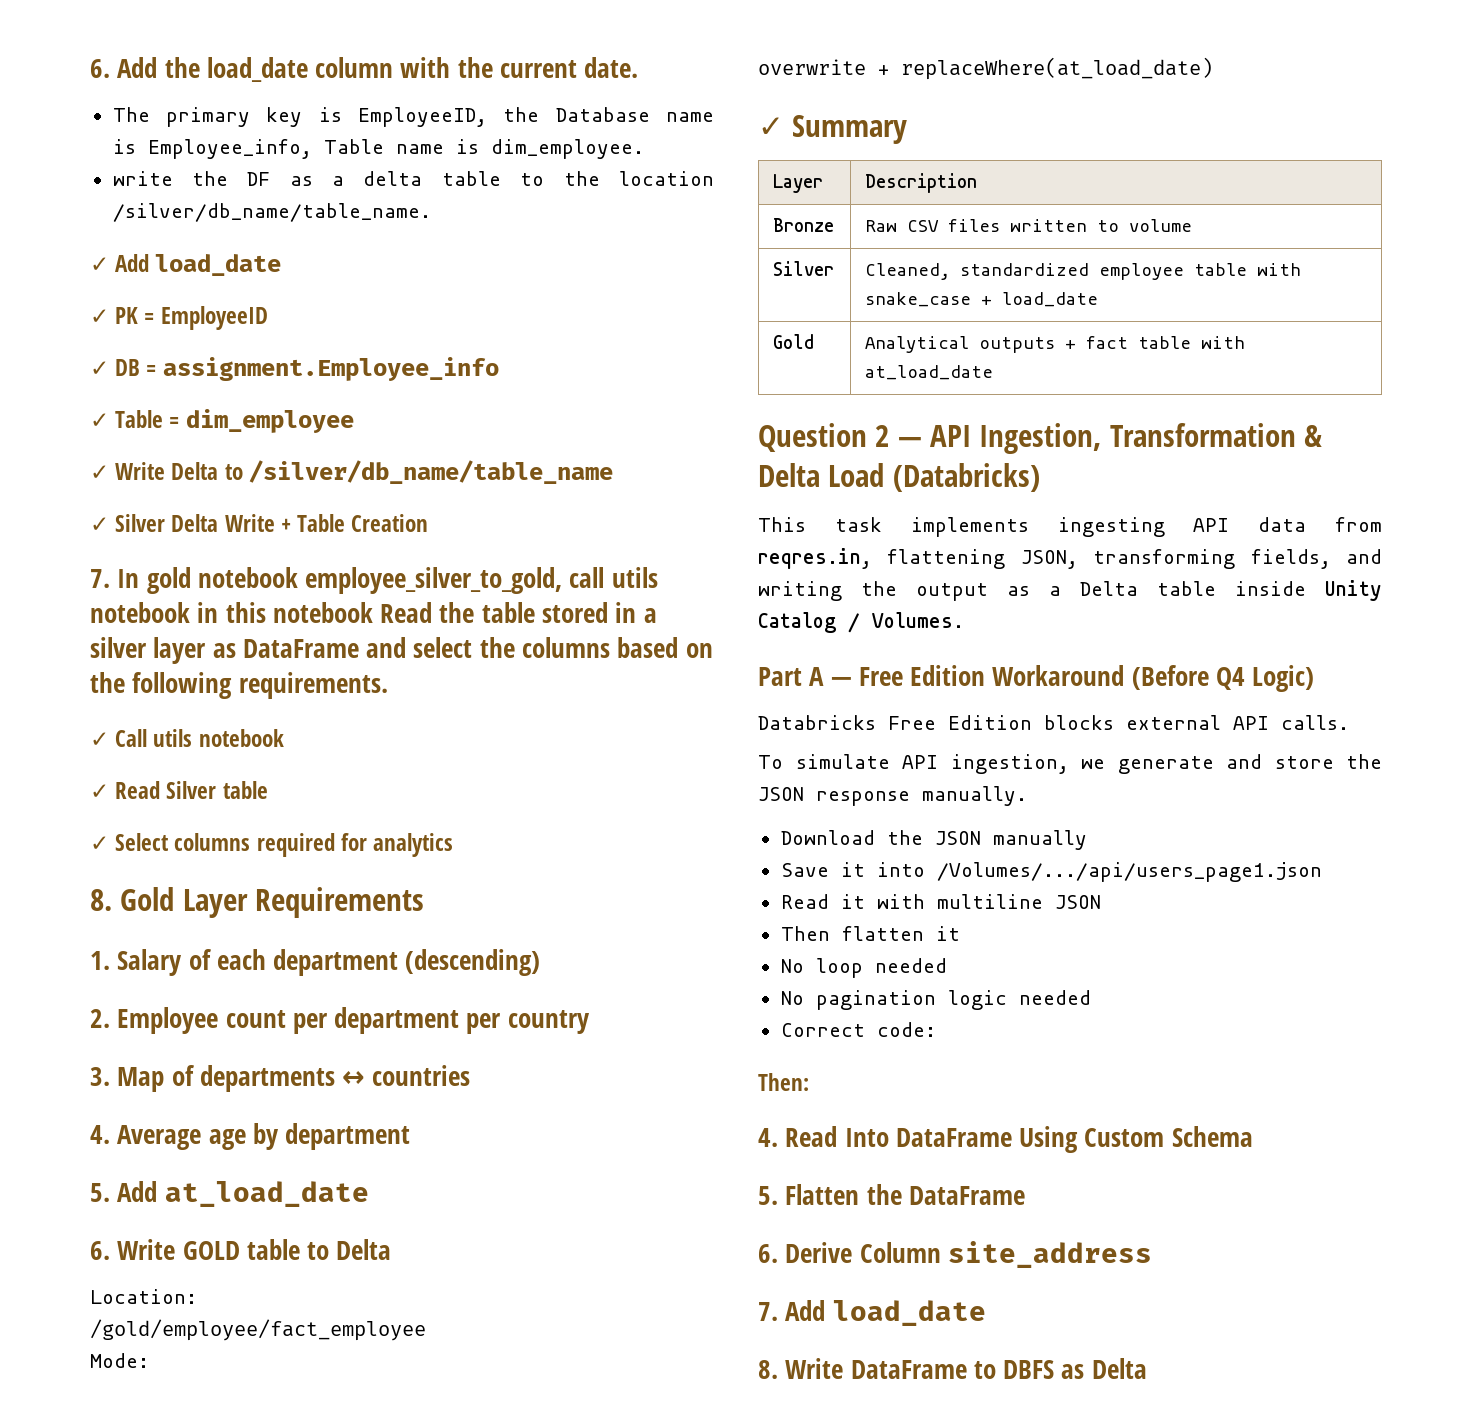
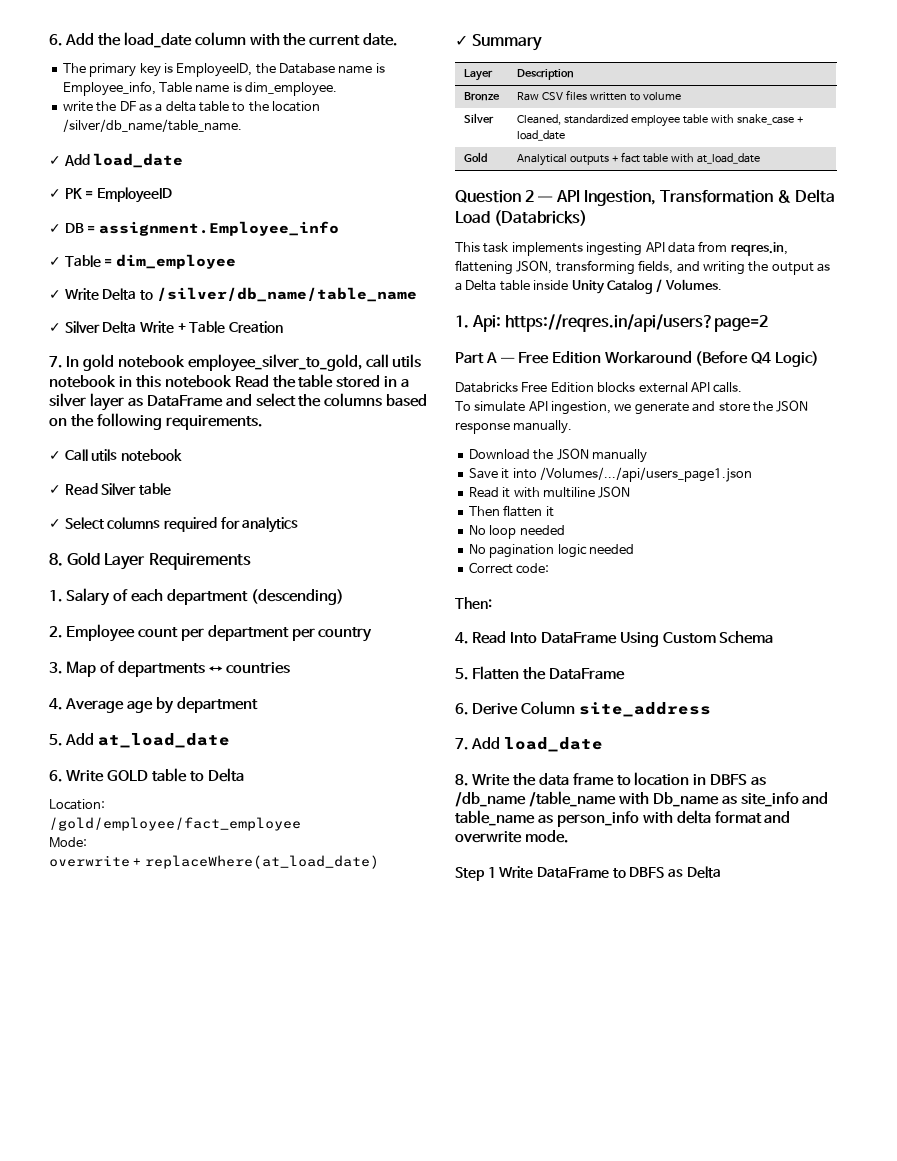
(964, 620) none -> [455,314,769,332] // 1. Api: https://reqres.in/api/users?page=2
(844, 1368) none -> [512,772,767,786] [455,791,829,807] [455,810,791,827] [455,830,568,843] [455,866,534,881] the data frame to location in DBFS as /db_name /table_name with Db_name as site_info and table_name as person_info with delta format and overwrite mode. // Step 1 Write

